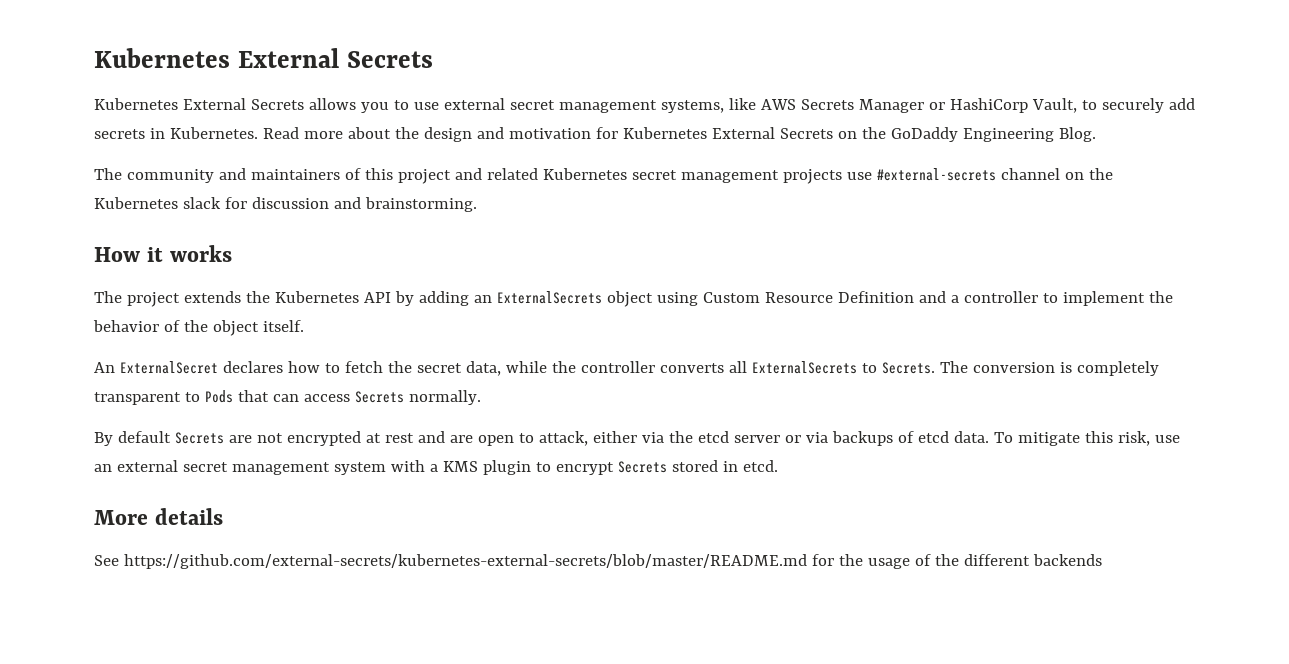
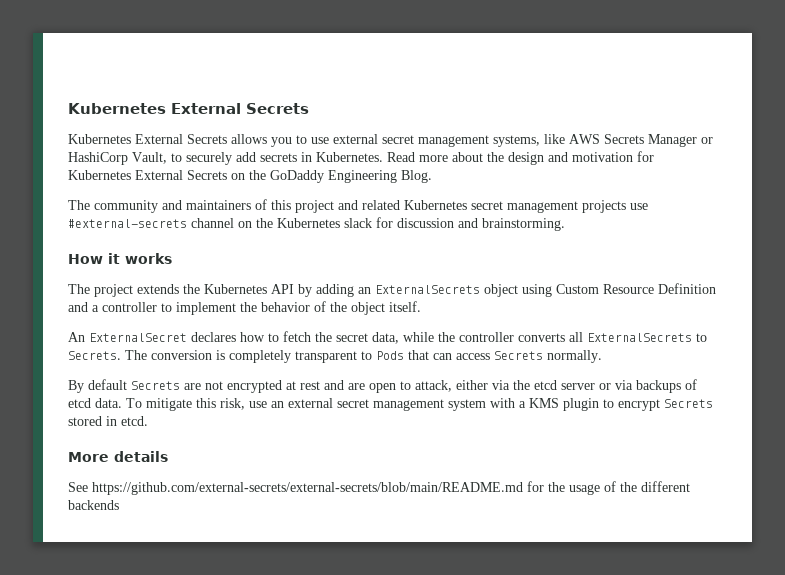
[123,554,807,569] https://github.com/external-secrets/kubernetes-external-secrets/blob/master/README.md -> [92,482,523,495] https://github.com/external-secrets/external-secrets/blob/main/README.md

